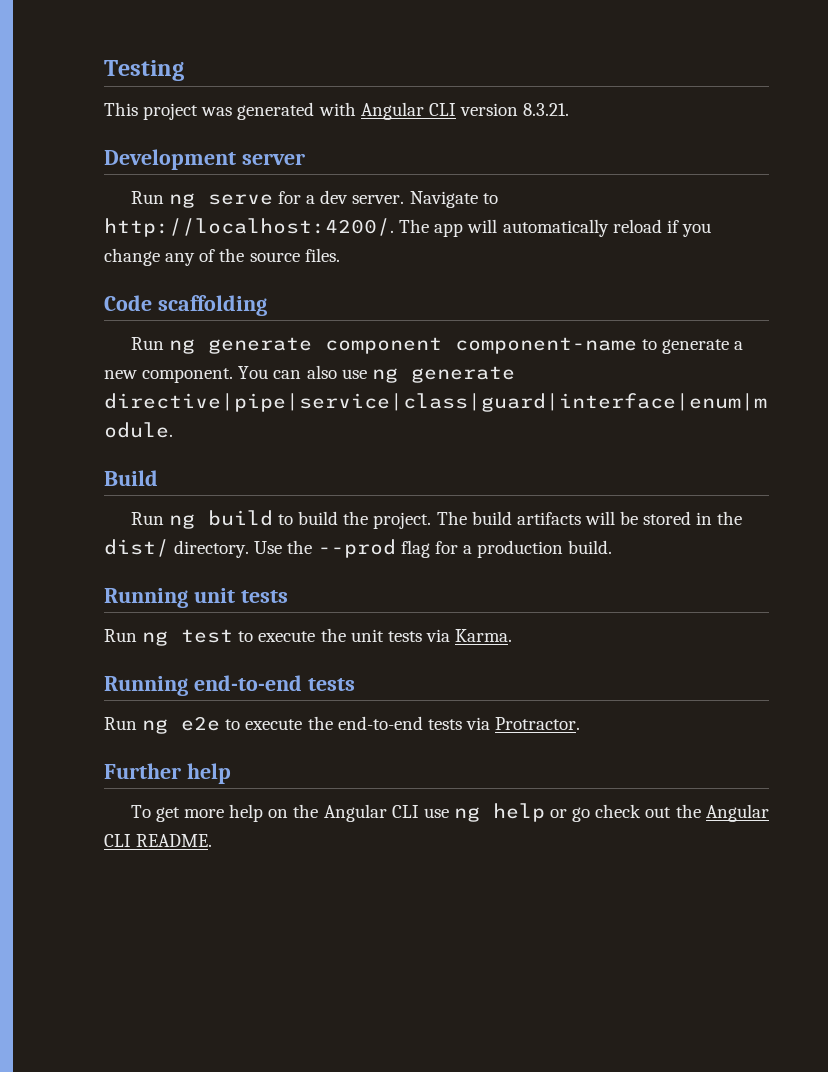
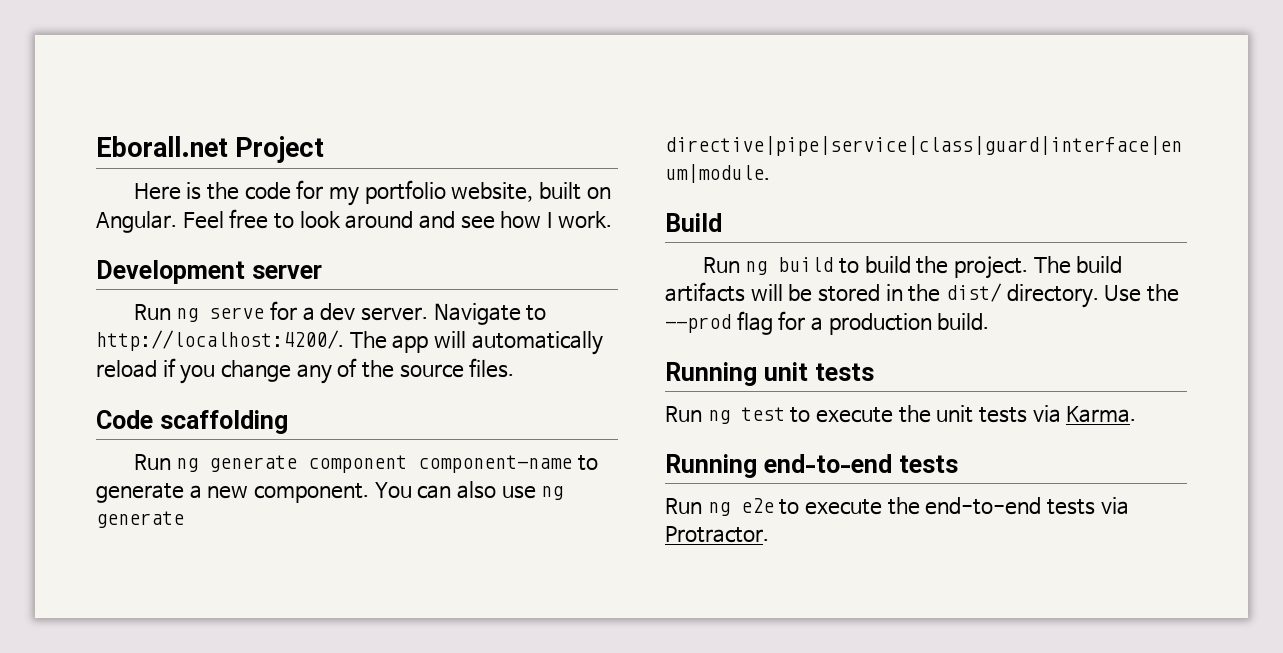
[104,60,184,81] [104,102,570,120] Testing // This project was generated with Angular CLI version 8.3.21. -> [96,136,325,163] [133,180,611,206] [96,209,612,233] Eborall.net Project // Here is the code for my portfolio website, built on Angular. Feel free to look around and see how I work.
[104,763,231,784] [130,803,769,822] [104,834,213,847] // Further help // To get more help on the Angular CLI use ng help or go check out the Angular CLI README. -> (769, 534) none

